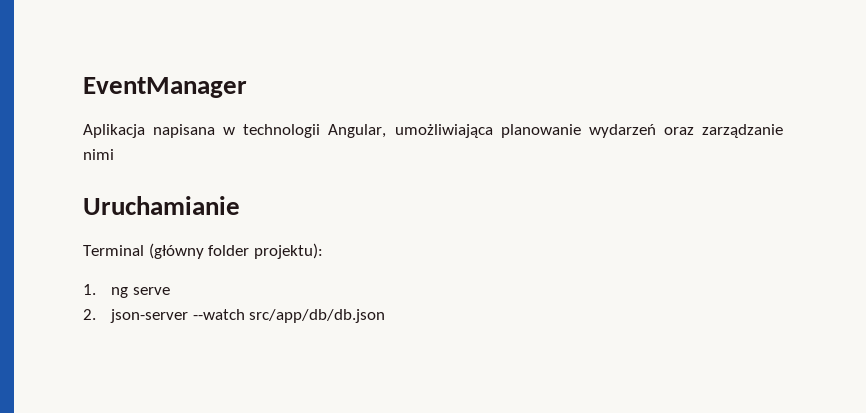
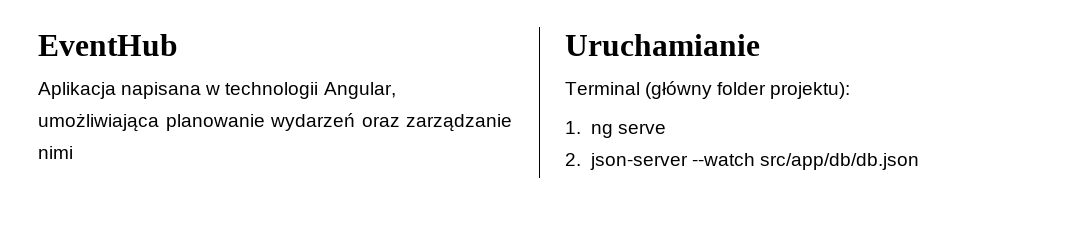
[83,77,247,98] EventManager -> [38,34,178,56] EventHub

